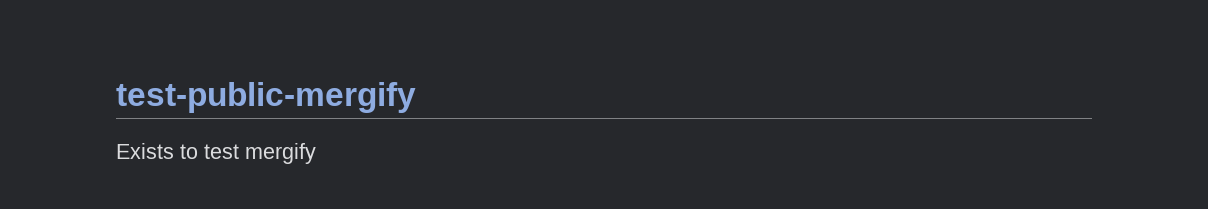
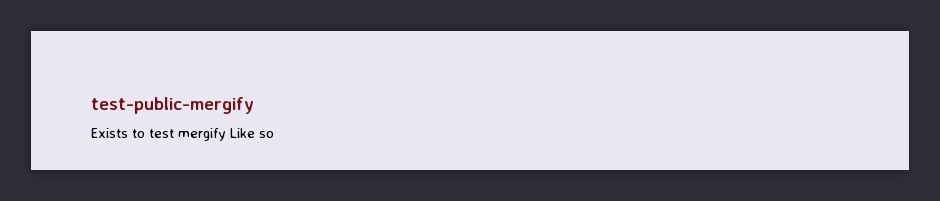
(316, 153) none -> [230,128,274,138] Like so

